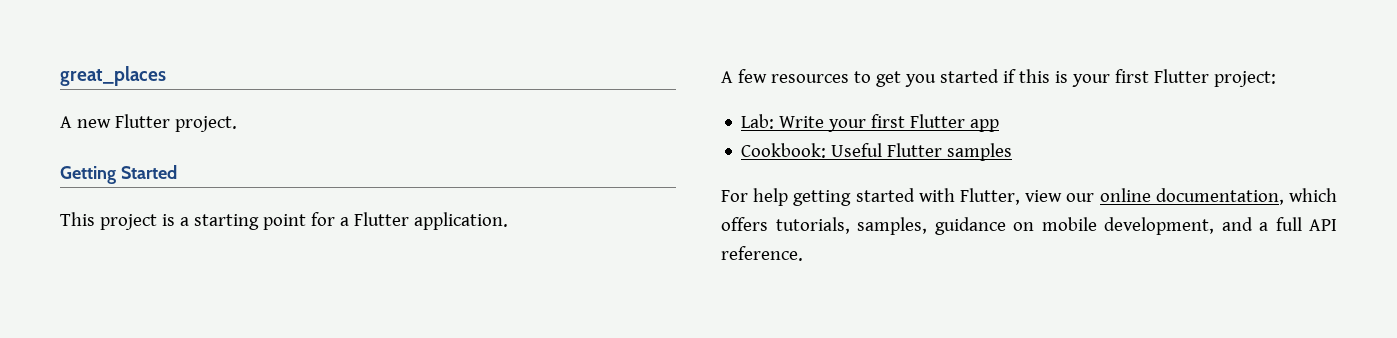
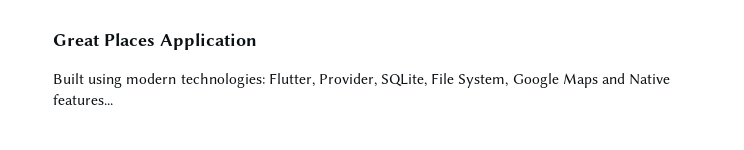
[60,66,166,86] [60,114,237,132] [60,165,177,184] [60,212,508,230] [721,69,1276,87] [741,114,1000,132] [741,143,1013,161] [721,188,1337,206] [721,217,1337,235] [721,246,803,261] great_places // A new Flutter project. // Getting Started // This project is a starting point for a Flutter application. // A few resources to get you started if this is your first Flutter project: // Lab: Write your first Flutter app // Cookbook: Useful Flutter samples // For help getting started with Flutter, view our online documentation, which offers tutorials, samples, guidance on mobile development, and a full API reference. -> [53,33,257,50] [53,73,671,88] [53,94,113,105] Great Places Application // Built using modern technologies: Flutter, Provider, SQLite, File System, Google Maps and Native features...

